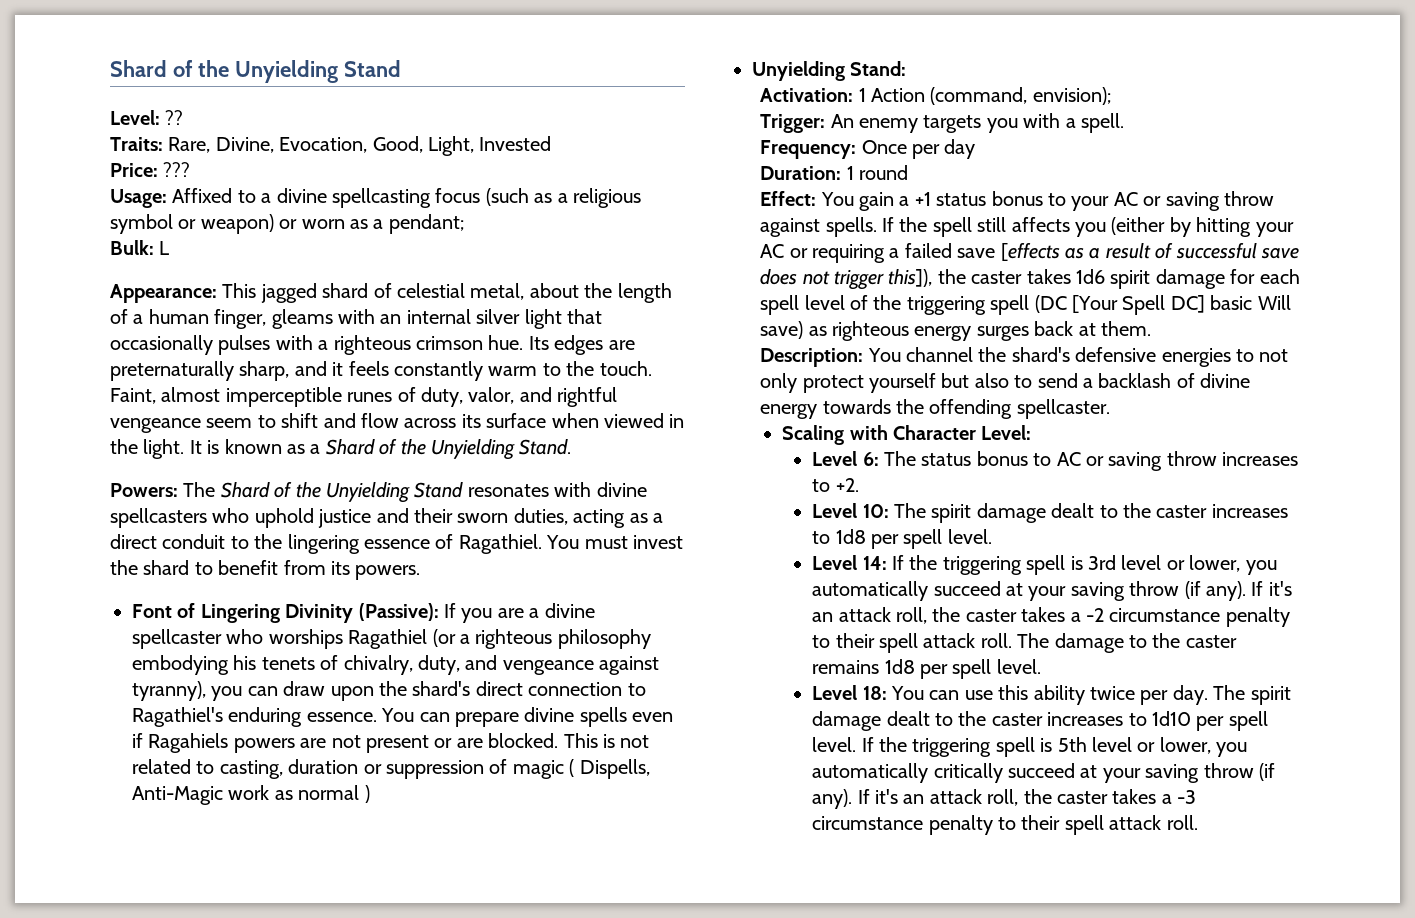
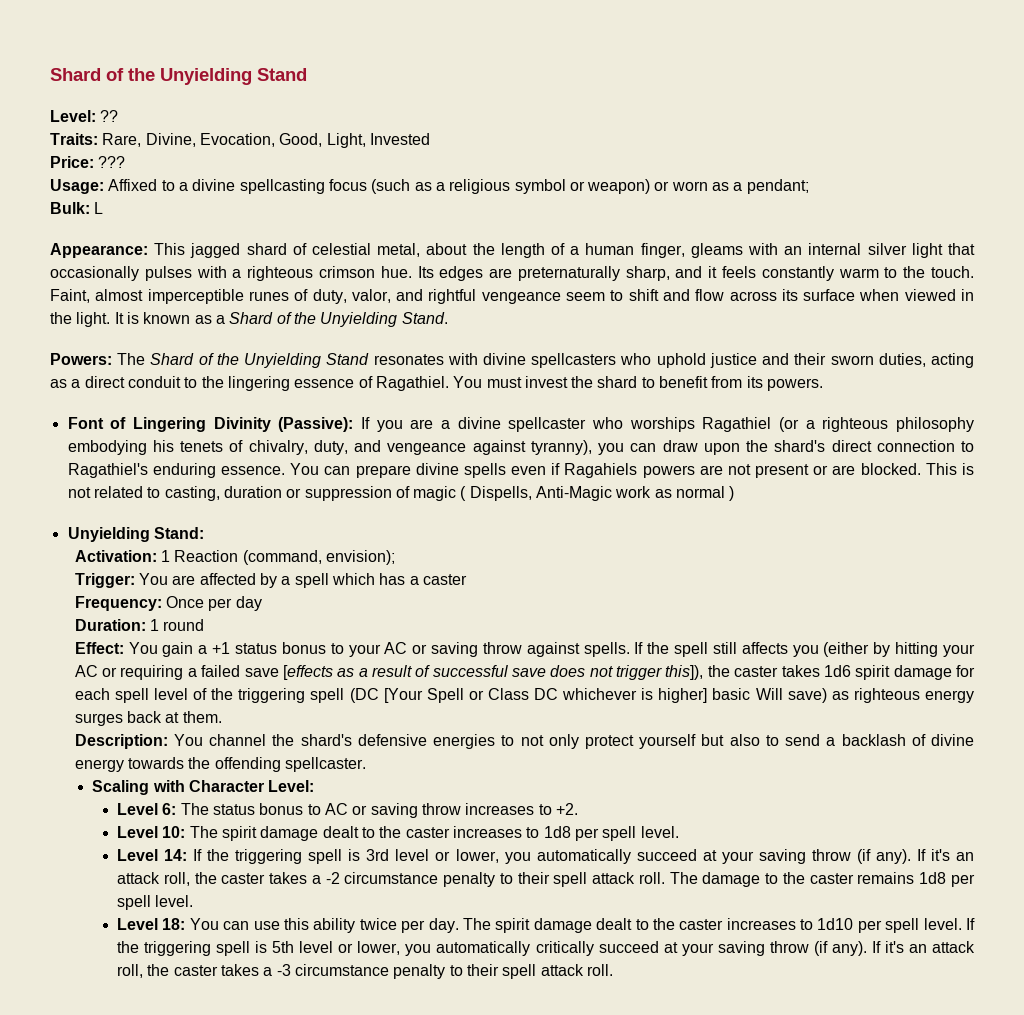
[870,88,925,102] Action -> [174,550,239,562] Reaction
[830,113,1124,133] An enemy targets you with a spell. -> [139,573,467,588] You are affected by a spell which has a caster
[1170,295,1205,313] DC] -> [468,688,708,703] or Class DC whichever is higher]

